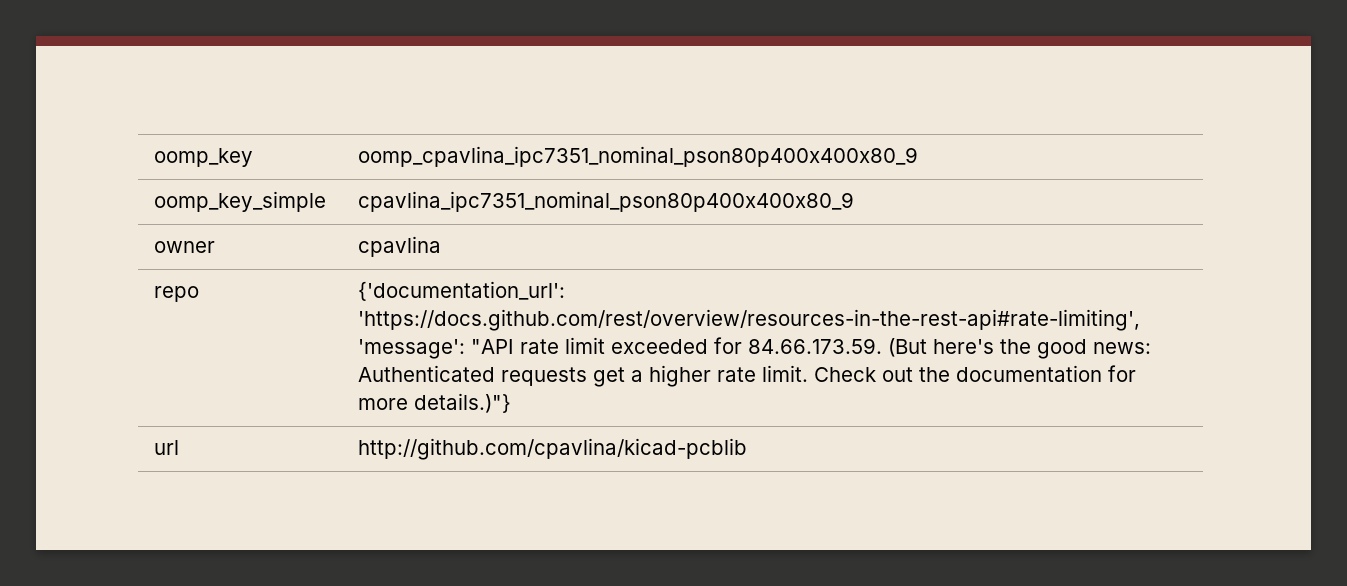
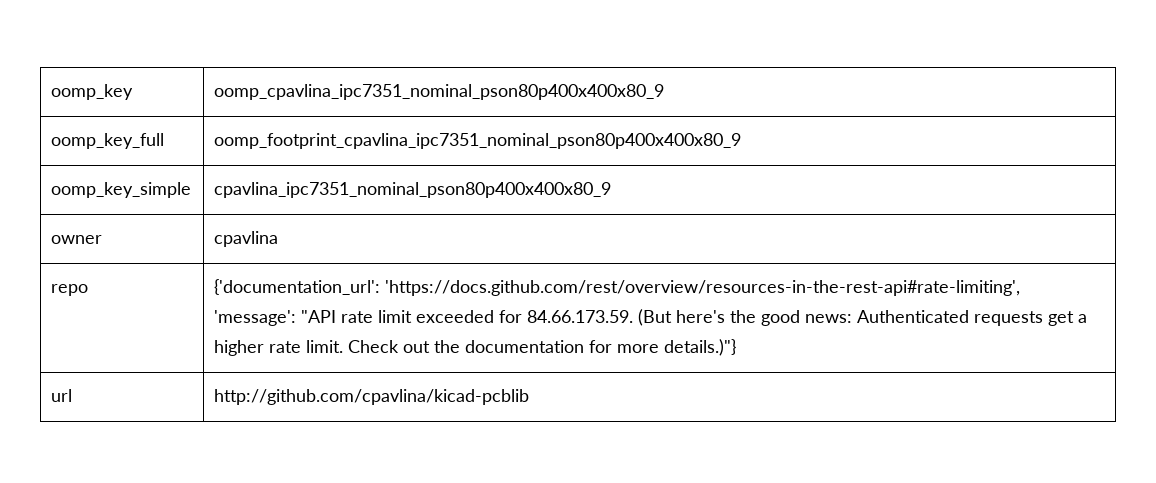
(918, 156) none -> [51,133,165,149] [214,133,742,149] // oomp_key_full | oomp_footprint_cpavlina_ipc7351_nominal_pson80p400x400x80_9

